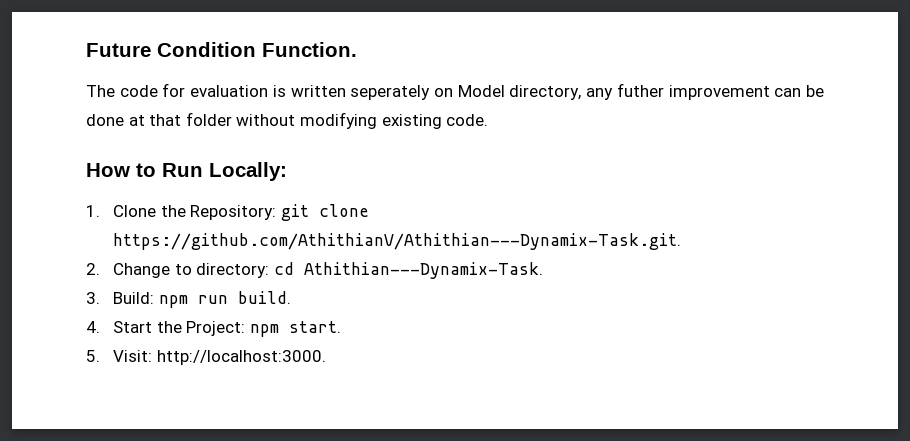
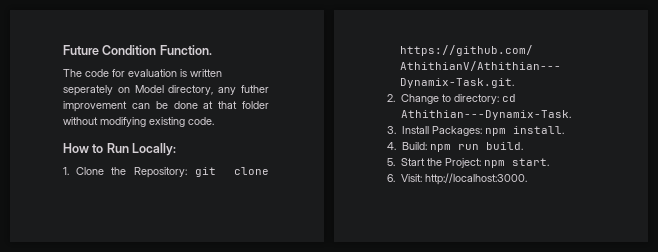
(100, 298) none -> [401,126,564,136] [387,142,396,150] Install Packages: npm install. // 4.
[86,321,100,333] 4. -> [387,158,395,166] 5.
[86,350,100,362] 5. -> [387,174,395,182] 6.

